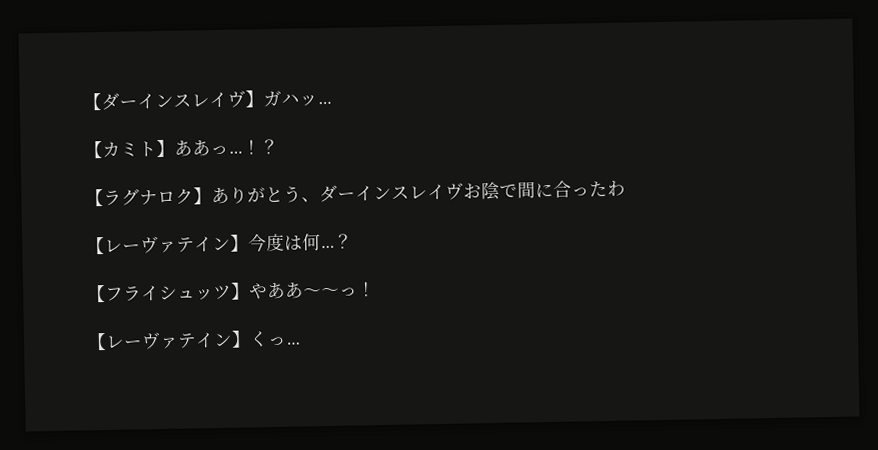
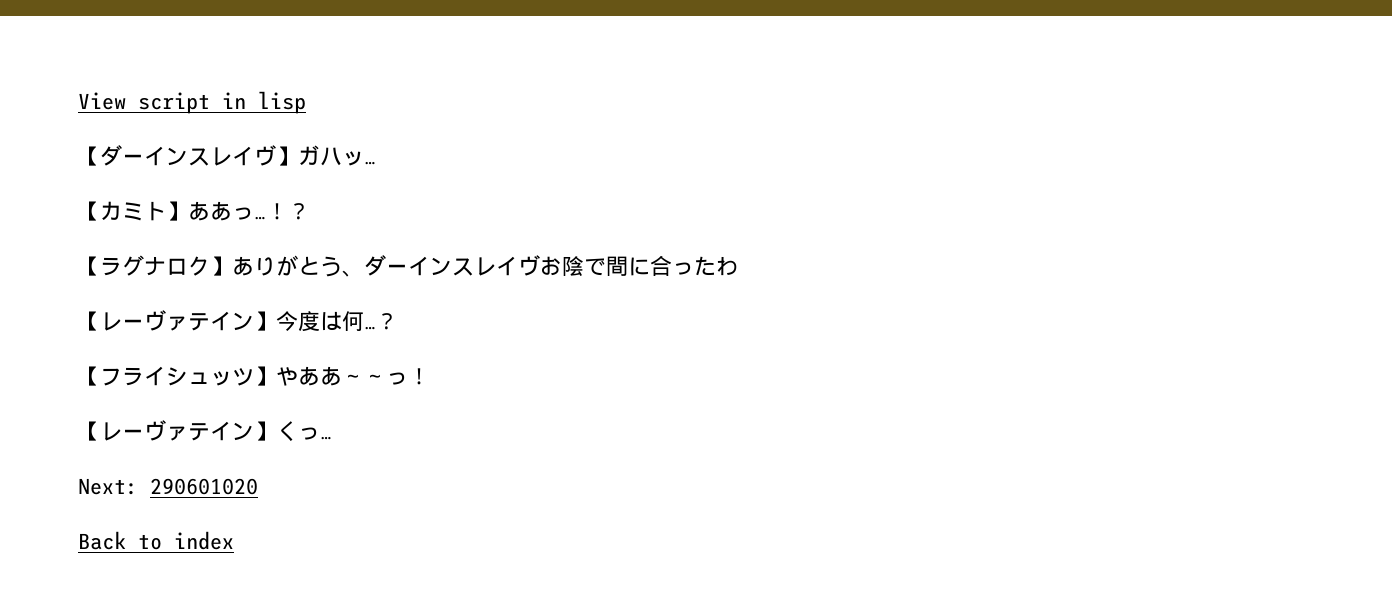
(83, 102) none -> [78,91,306,114] View script in lisp //
(301, 343) none -> [78,478,258,495] [78,531,234,550] // Next: 290601020 // Back to index

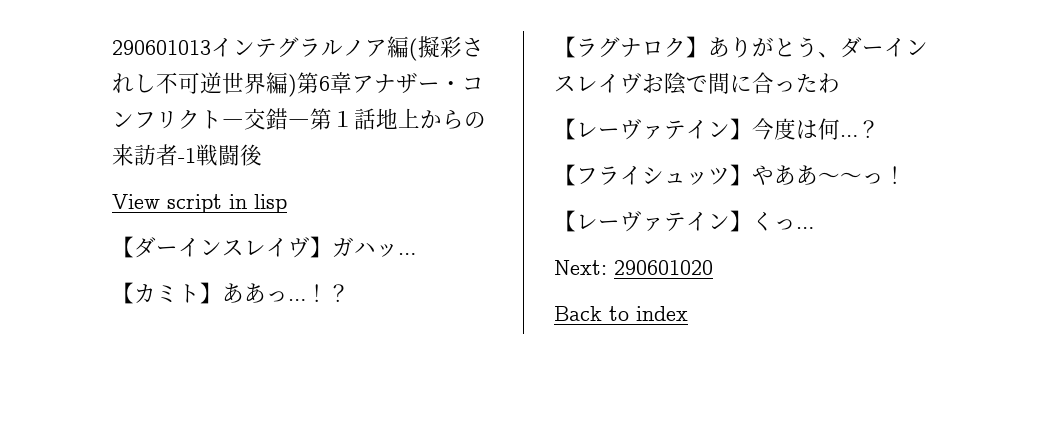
(78, 101) none -> [112,36,484,61] [112,72,484,97] [112,108,486,130] [112,144,262,166] 290601013インテグラルノア編(擬彩されし不可逆世界編)第6章アナザー・コンフリクト―交錯―第１話地上からの来訪者-1戦闘後 //

